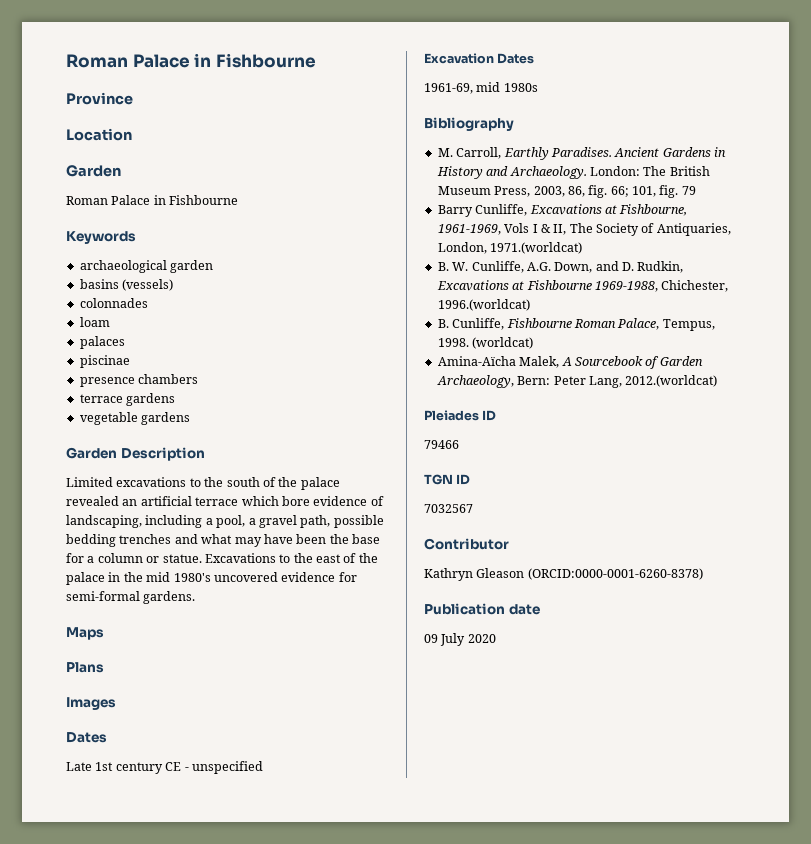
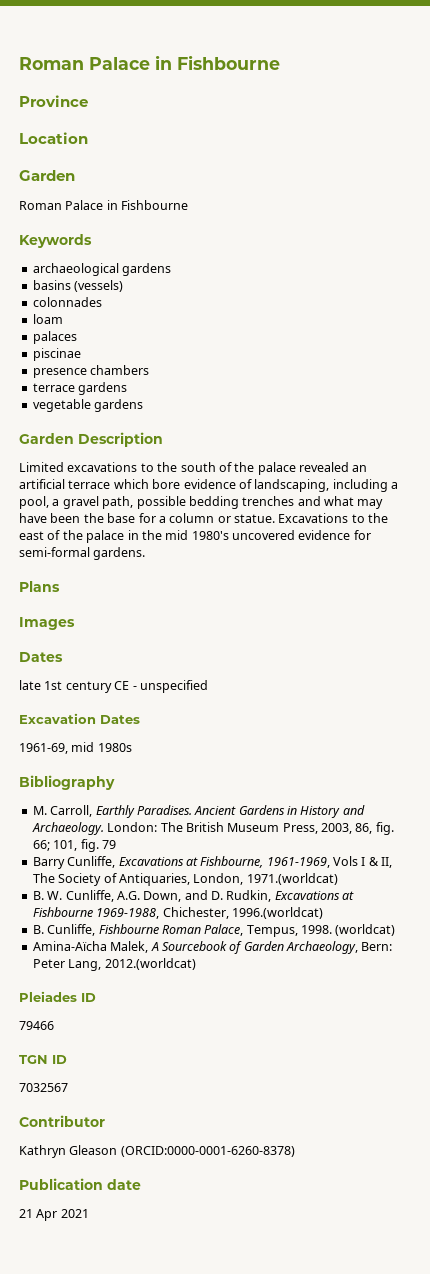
[170,260,214,273] garden -> [122,263,172,276] gardens
[66,627,104,640] // Maps -> (146, 553) none
[66,762,92,771] Late -> [19,680,41,690] late
[424,633,496,646] 09 July 2020 -> [19,1209,89,1221] 21 Apr 2021

